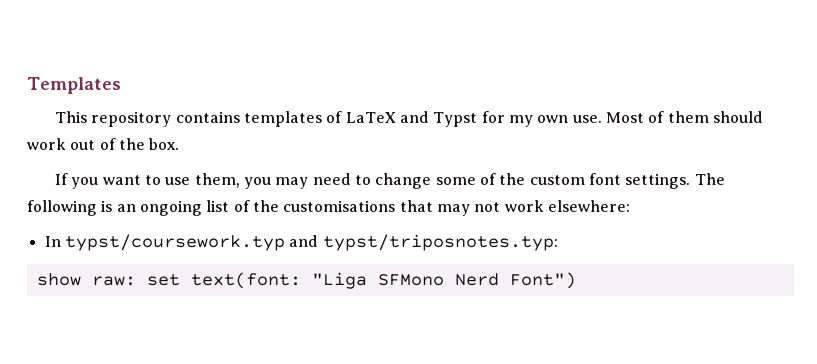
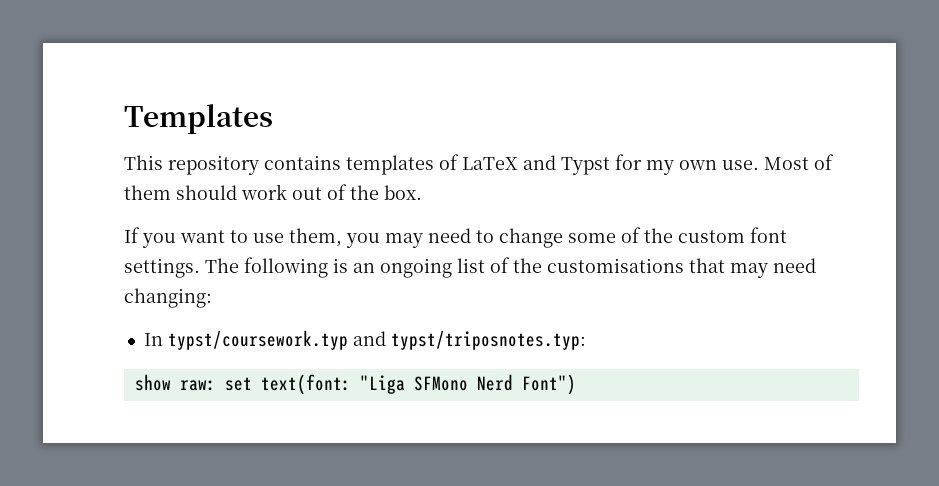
[474,200,630,212] not work elsewhere: -> [773,258,816,273] [124,288,212,308] need changing:

